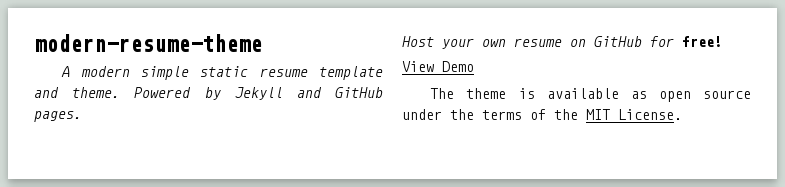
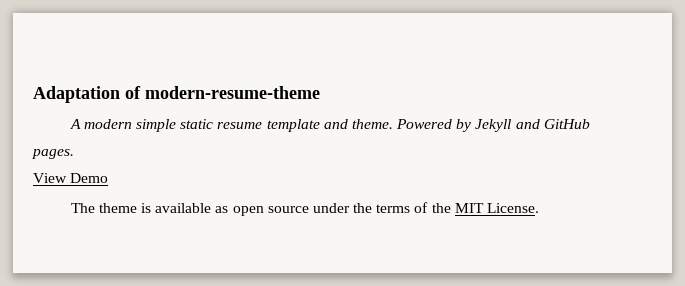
(34, 43) none -> [33,86,141,103] Adaptation of
[402,36,722,49] // Host your own resume on GitHub for free! -> (74, 154) none

